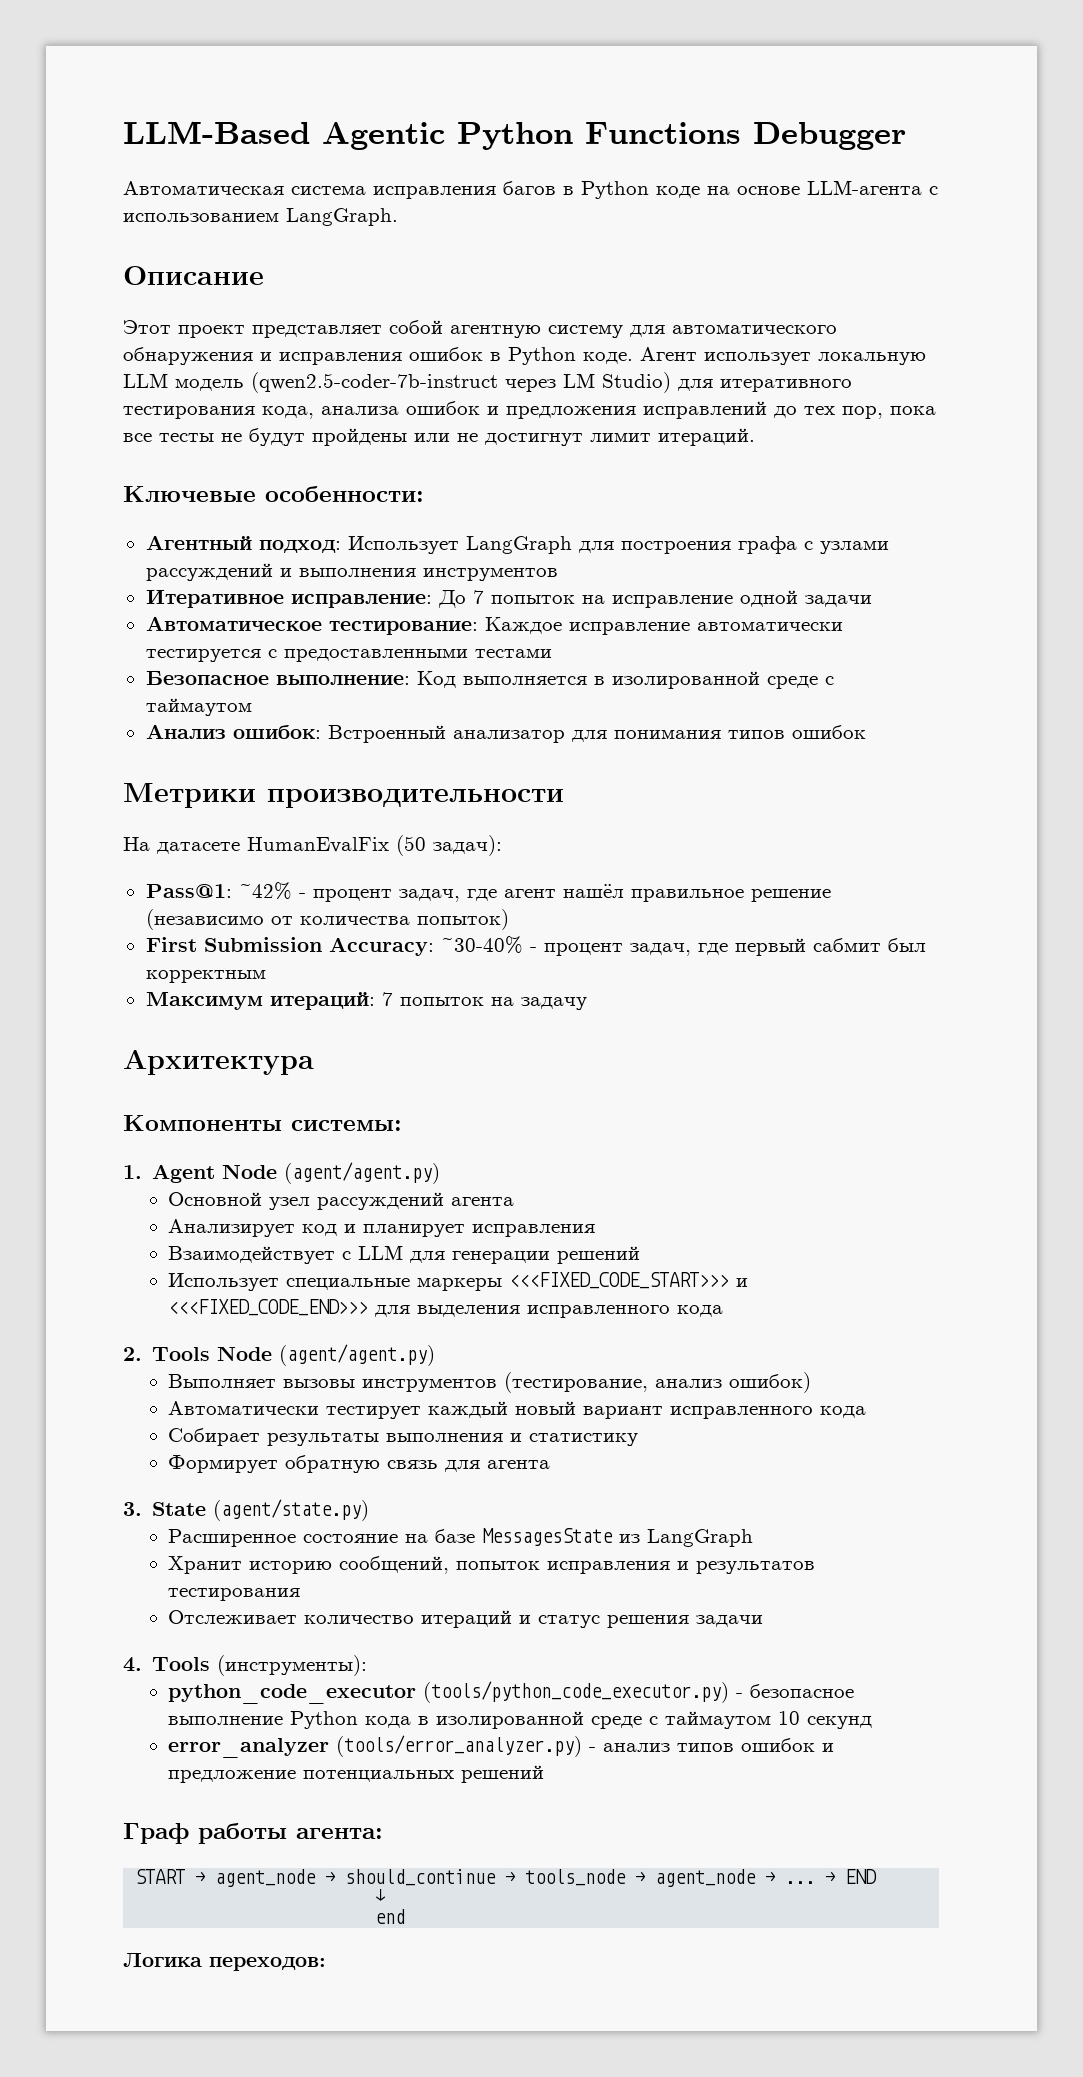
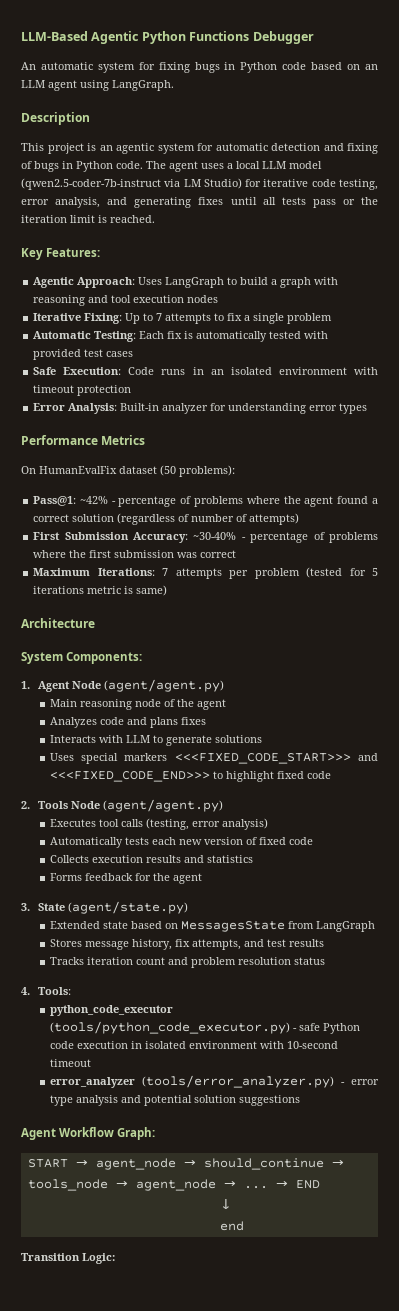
[123,180,938,199] [123,208,398,226] [123,266,264,285] [123,320,837,338] [123,347,926,365] [123,372,852,393] [123,401,936,419] [123,428,755,446] [123,486,424,503] [145,535,889,554] [145,563,558,581] [145,589,872,608] [145,616,843,635] [145,649,552,662] [145,671,834,689] [145,698,252,716] [145,724,866,743] [123,783,564,808] [123,835,502,856] [145,882,831,902] [145,909,509,930] Автоматическая система исправления багов в Python коде на основе LLM-агента с использованием LangGraph. // Описание // Этот проект представляет собой агентную систему для автоматического обнаружения и исправления ошибок в Python коде. Агент использует локальную LLM модель (qwen2.5-coder-7b-instruct через LM Studio) для итеративного тестирования кода, анализа ошибок и предложения исправлений до тех пор, пока все тесты не будут пройдены или не достигнут лимит итераций. // Ключевые особенности: // Агентный подход: Использует LangGraph для построения графа с узлами рассуждений и выполнения инструментов // Итеративное исправление: До 7 попыток на исправление одной задачи // Автоматическое тестирование: Каждое исправление автоматически тестируется с предоставленными тестами // Безопасное выполнение: Код выполняется в изолированной среде с таймаутом // Анализ ошибок: Встроенный анализатор для понимания типов ошибок // Метрики производительности // На датасете HumanEvalFix (50 задач): // Pass@1: ~42% - процент задач, где агент нашёл правильное решение (независимо от количества попыток) -> [21,62,379,73] [21,80,174,91] [21,112,90,125] [21,143,378,154] [21,161,322,172] [21,178,378,190] [21,197,379,208] [21,215,155,223] [21,248,101,260] [33,277,339,288] [33,295,219,306] [33,313,333,324] [33,331,329,342] [33,349,134,360] [33,367,379,375] [33,385,132,396] [33,403,368,414] [21,435,146,445] [21,465,235,477] [33,496,378,507] [33,513,300,525] An automatic system for fixing bugs in Python code based on an LLM agent using LangGraph. // Description // This project is an agentic system for automatic detection and fixing of bugs in Python code. The agent uses a local LLM model (qwen2.5-coder-7b-instruct via LM Studio) for iterative code testing, error analysis, and generating fixes until all tests pass or the iteration limit is reached. // Key Features: // Agentic Approach: Uses LangGraph to build a graph with reasoning and tool execution nodes // Iterative Fixing: Up to 7 attempts to fix a single problem // Automatic Testing: Each fix is automatically tested with provided test cases // Safe Execution: Code runs in an isolated environment with timeout protection // Error Analysis: Built-in analyzer for understanding error types // Performance Metrics // On HumanEvalFix dataset (50 problems): // Pass@1: ~42% - percentage of problems where the agent found a correct solution (regardless of number of attempts)
[543,938,926,956] [145,970,266,983] [145,992,587,1010] [123,1050,314,1075] [123,1115,402,1131] [123,1162,441,1184] [168,1192,515,1210] [168,1219,596,1237] [168,1245,641,1264] [168,1272,749,1291] [168,1299,724,1318] [123,1344,436,1366] [168,1372,812,1393] [168,1401,867,1419] [168,1428,639,1446] [168,1455,551,1473] [123,1499,370,1521] [168,1528,754,1547] [168,1556,816,1574] [168,1588,301,1601] [168,1610,764,1628] процент задач, где первый сабмит был корректным // Максимум итераций: 7 попыток на задачу // Архитектура // Компоненты системы: // 1. Agent Node (agent/agent.py) // Основной узел рассуждений агента // Анализирует код и планирует исправления // Взаимодействует с LLM для генерации решений // Использует специальные маркеры <<<FIXED_CODE_START>>> и <<<FIXED_CODE_END>>> для выделения исправленного кода // 2. Tools Node (agent/agent.py) // Выполняет вызовы инструментов (тестирование, анализ ошибок) // Автоматически тестирует каждый новый вариант исправленного кода // Собирает результаты выполнения и статистику // Формирует обратную связь для агента // 3. State (agent/state.py) // Расширенное состояние на базе MessagesState из LangGraph // Хранит историю сообщений, попыток исправления и результатов тестирования // Отслеживает количество итераций и статус решения задачи -> [250,532,378,543] [33,550,237,558] [33,567,379,579] [33,585,168,596] [21,618,95,628] [21,652,143,664] [21,679,224,692] [49,699,226,710] [49,717,206,728] [49,735,262,746] [49,753,378,764] [49,771,331,782] [21,799,223,812] [49,818,268,830] [49,837,313,848] [49,855,253,863] [49,873,202,884] [21,901,188,914] [49,921,375,932] [49,939,324,950] [49,957,325,968] percentage of problems where the first submission was correct // Maximum Iterations: 7 attempts per problem (tested for 5 iterations metric is same) // Architecture // System Components: // 1. Agent Node (agent/agent.py) // Main reasoning node of the agent // Analyzes code and plans fixes // Interacts with LLM to generate solutions // Uses special markers <<<FIXED_CODE_START>>> and <<<FIXED_CODE_END>>> to highlight fixed code // 2. Tools Node (agent/agent.py) // Executes tool calls (testing, error analysis) // Automatically tests each new version of fixed code // Collects execution results and statistics // Forms feedback for the agent // 3. State (agent/state.py) // Extended state based on MessagesState from LangGraph // Stores message history, fix attempts, and test results // Tracks iteration count and problem resolution status
[152,1655,368,1676] Tools (инструменты): -> [37,987,71,995] Tools:
[750,1684,855,1698] [168,1711,873,1729] [168,1735,835,1758] [168,1765,545,1783] [123,1823,383,1844] безопасное выполнение Python кода в изолированной среде с таймаутом 10 секунд // error_analyzer (tools/error_analyzer.py) - анализ типов ошибок и предложение потенциальных решений // Граф работы агента: -> [298,1023,360,1034] [49,1041,338,1049] [49,1059,91,1067] [49,1075,379,1088] [49,1095,300,1106] [21,1127,156,1140] safe Python code execution in isolated environment with 10-second timeout // error_analyzer (tools/error_analyzer.py) - error type analysis and potential solution suggestions // Agent Workflow Graph:
[123,1953,326,1971] Логика переходов: -> [21,1253,115,1264] Transition Logic:

